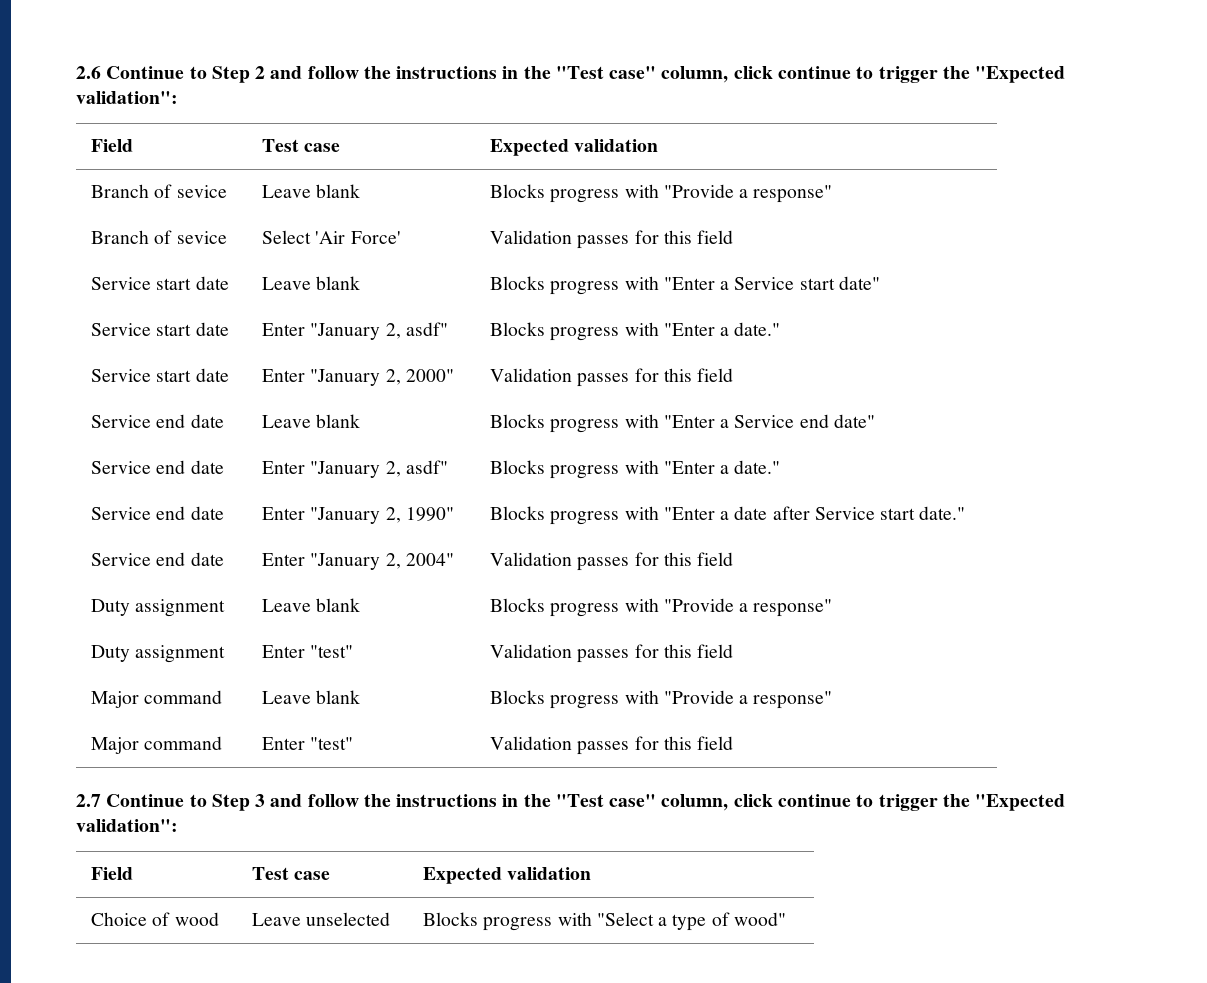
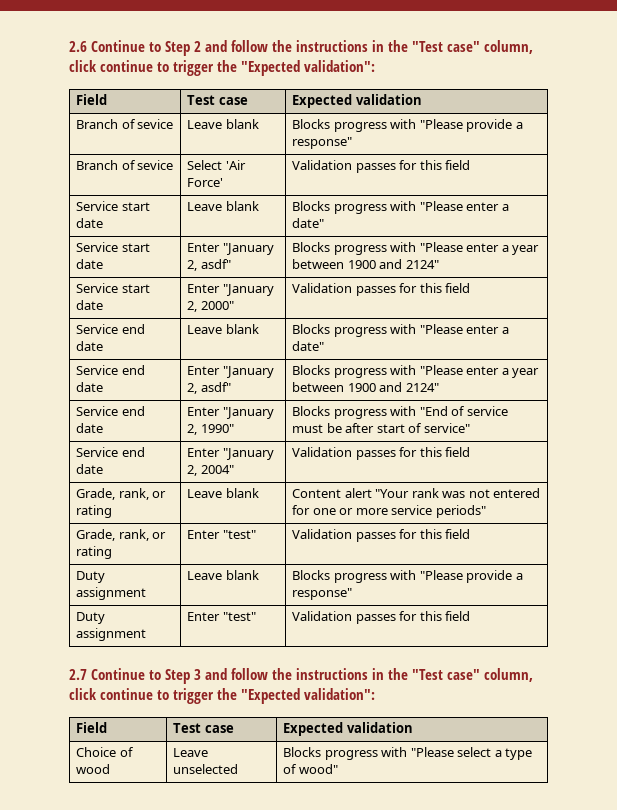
[663,184,734,198] "Provide -> [419,119,513,132] "Please provide
[663,277,835,290] "Enter a Service start -> [419,201,509,211] "Please enter a
[663,322,781,336] "Enter a date." -> [419,242,540,255] [292,259,439,269] "Please enter a year between 1900 and 2124"
[663,414,829,428] "Enter a Service end -> [419,324,509,334] "Please enter a
[663,460,781,474] "Enter a date." -> [419,365,540,378] [292,382,439,392] "Please enter a year between 1900 and 2124"
[663,506,966,520] "Enter a date after Service start date." -> [419,406,508,416] [292,423,470,433] "End of service must be after start of service"
[91,599,226,617] [262,598,361,612] [490,598,833,617] [91,645,226,663] [262,645,354,658] [490,644,734,663] [91,690,223,708] [262,690,361,704] [490,690,833,709] [91,736,223,754] Duty assignment | Leave blank | Blocks progress with "Provide a response" // Duty assignment | Enter "test" | Validation passes for this field // Major command | Leave blank | Blocks progress with "Provide a response" // Major command -> [76,488,167,500] [76,505,113,518] [187,488,259,498] [292,488,541,498] [292,505,486,518] [76,529,167,541] [76,546,113,559] [187,530,256,539] [292,529,471,542] [76,571,106,583] [76,587,147,600] [187,570,259,580] [292,570,523,583] [292,588,353,600] [76,612,106,624] [76,628,147,641] Grade, rank, or rating | Leave blank | Content alert "Your rank was not entered for one or more service periods" // Grade, rank, or rating | Enter "test" | Validation passes for this field // Duty assignment | Leave blank | Blocks progress with "Please provide a response" // Duty assignment
[596,912,654,926] "Select -> [410,747,492,757] "Please select

